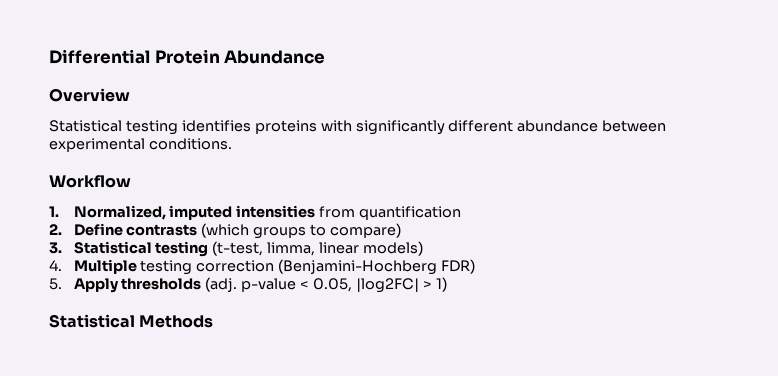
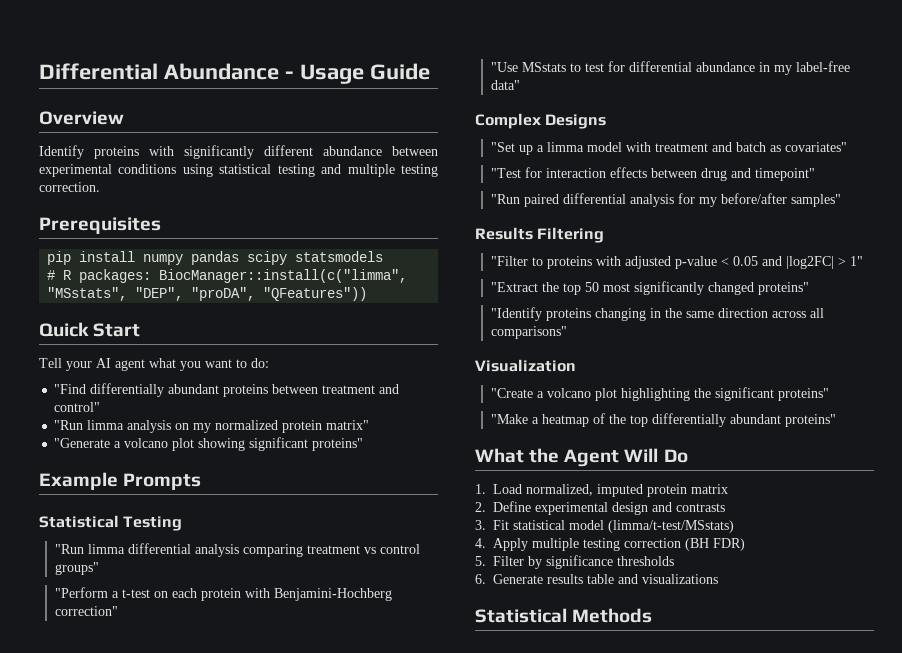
[154,49,220,64] Protein -> (158, 71) none
[49,88,130,102] [49,120,251,135] // Overview // Statistical testing identifies -> [284,63,430,84] [39,111,124,125] [39,145,84,159] - Usage Guide // Overview // Identify
[148,138,232,150] [49,175,131,188] [49,205,462,220] [49,223,402,239] [49,241,424,257] conditions. // Workflow // 1. Normalized, imputed intensities from quantification // 2. Define contrasts (which groups to compare) // 3. Statistical testing (t-test, limma, linear models) -> [118,164,438,177] [39,182,100,192] [39,217,161,234] [47,251,384,265] [47,269,408,283] [47,287,368,301] [39,322,141,337] [39,358,269,371] [54,383,400,397] [54,402,101,412] [54,420,370,433] [54,437,364,451] [39,472,202,490] [39,515,183,531] [54,543,420,557] [54,562,99,575] [54,587,392,601] [54,606,118,616] [490,61,850,75] [490,80,520,90] [475,113,607,129] [490,142,847,155] [490,167,815,181] [490,193,841,207] [475,227,605,243] [490,256,863,269] [490,281,809,295] [490,307,824,321] [490,326,567,339] [475,359,576,372] [490,387,829,401] [490,413,836,427] [475,448,688,467] [475,484,728,497] [475,501,725,515] [475,520,734,533] conditions using statistical testing and multiple testing correction. // Prerequisites // pip install numpy pandas scipy statsmodels // # R packages: BiocManager::install(c("limma", "MSstats", "DEP", "proDA", "QFeatures")) // Quick Start // Tell your AI agent what you want to do: // "Find differentially abundant proteins between treatment and control" // "Run limma analysis on my normalized protein matrix" // "Generate a volcano plot showing significant proteins" // Example Prompts // Statistical Testing // "Run limma differential analysis comparing treatment vs control groups" // "Perform a t-test on each protein with Benjamini-Hochberg correction" // "Use MSstats to test for differential abundance in my label-free data" // Complex Designs // "Set up a limma model with treatment and batch as covariates" // "Test for interaction effects between drug and timepoint" // "Run paired differential analysis for my before/after samples" // Results Filtering // "Filter to proteins with adjusted p-value < 0.05 and |log2FC| > 1" // "Extract the top 50 most significantly changed proteins" // "Identify proteins changing in the same direction across all comparisons" // Visualization // "Create a volcano plot highlighting the significant proteins" // "Make a heatmap of the top differentially abundant proteins" // What the Agent Will Do // 1. Load normalized, imputed protein matrix // 2. Define experimental design and contrasts // 3. Fit statistical model (limma/t-test/MSstats)
[73,259,137,274] Multiple -> [493,538,579,551] Apply multiple
[278,259,438,275] (Benjamini-Hochberg -> [685,538,709,551] (BH
[73,277,447,293] Apply thresholds (adj. p-value < 0.05, |log2FC| > 1) -> [493,555,674,569] [475,574,718,584] Filter by significance thresholds // 6. Generate results table and visualizations

